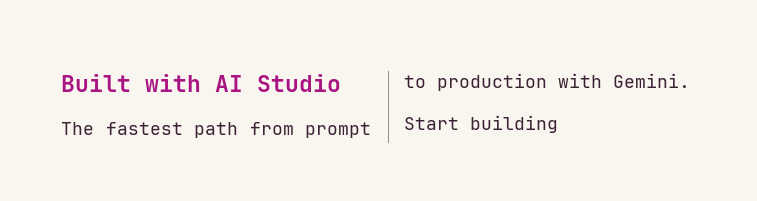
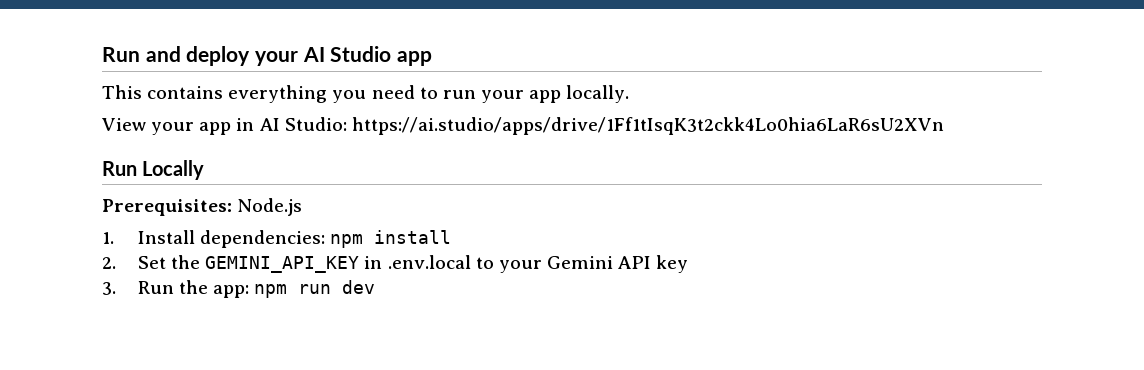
[61,74,341,92] [61,122,371,138] [404,73,690,91] [404,115,558,133] Built with AI Studio // The fastest path from prompt to production with Gemini. // Start building -> [102,46,433,66] [102,85,630,103] [102,117,944,135] [102,160,205,180] [102,198,303,216] [102,230,452,248] [102,255,689,273] [102,280,376,298] Run and deploy your AI Studio app // This contains everything you need to run your app locally. // View your app in AI Studio: https://ai.studio/apps/drive/1Ff1tIsqK3t2ckk4Lo0hia6LaR6sU2XVn // Run Locally // Prerequisites: Node.js // 1. Install dependencies: npm install // 2. Set the GEMINI_API_KEY in .env.local to your Gemini API key // 3. Run the app: npm run dev

